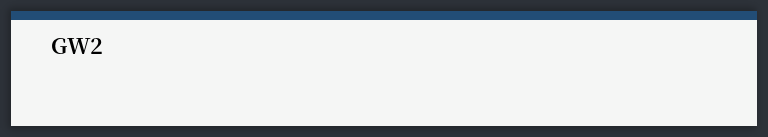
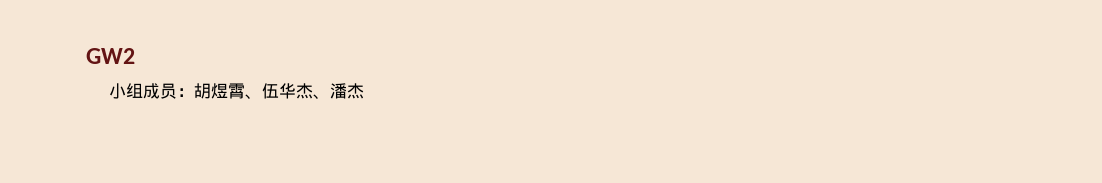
(103, 46) none -> [108,83,364,99] // 小组成员：胡煜霄、伍华杰、潘杰

